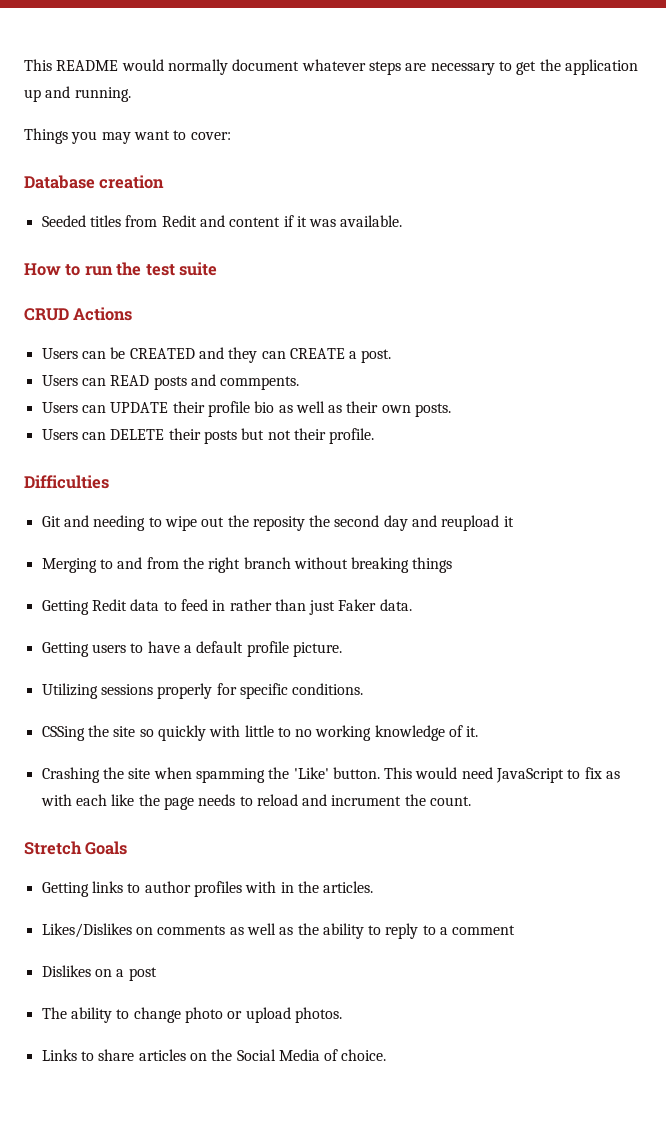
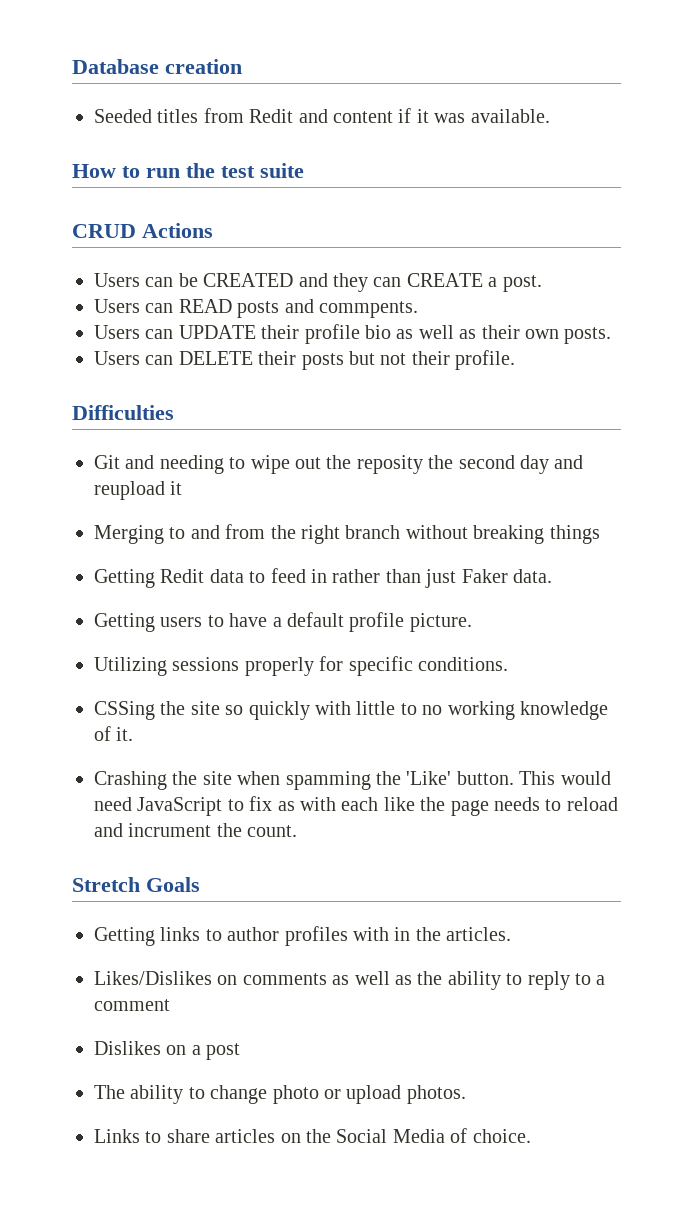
[24,59,638,75] [24,86,131,102] [24,128,231,144] This README would normally document whatever steps are necessary to get the application up and running. // Things you may want to cover: // -> (72, 66) none

